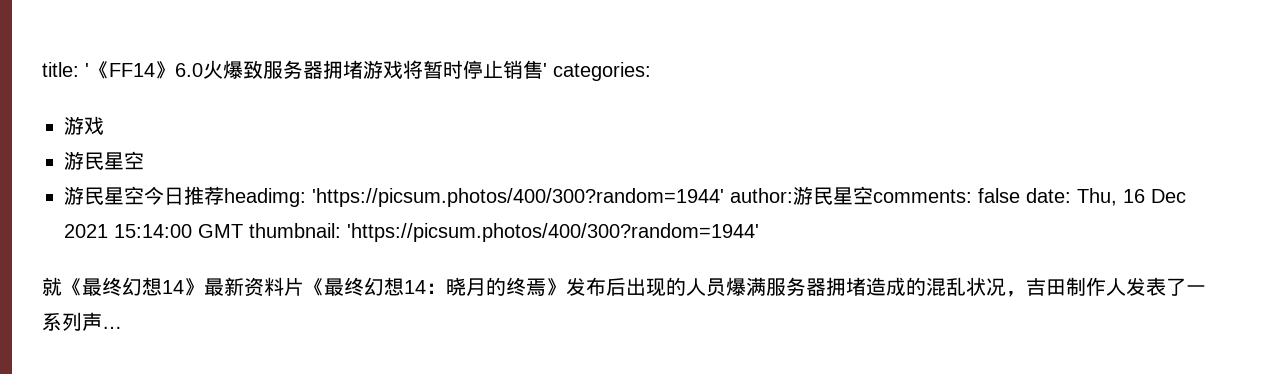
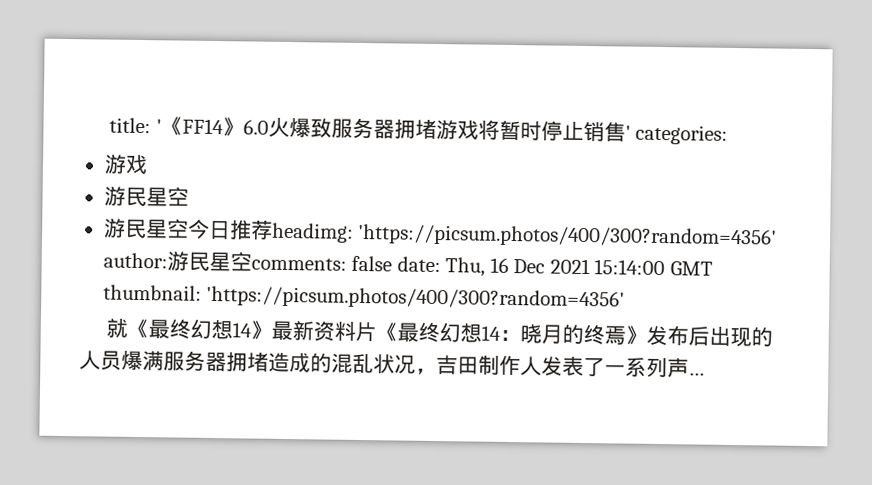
[312,188,724,207] 'https://picsum.photos/400/300?random=1944' -> [357,223,778,249] 'https://picsum.photos/400/300?random=4356'
[347,223,759,242] 'https://picsum.photos/400/300?random=1944' -> [206,285,626,311] 'https://picsum.photos/400/300?random=4356'

